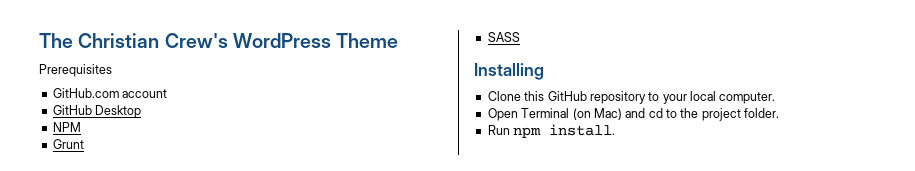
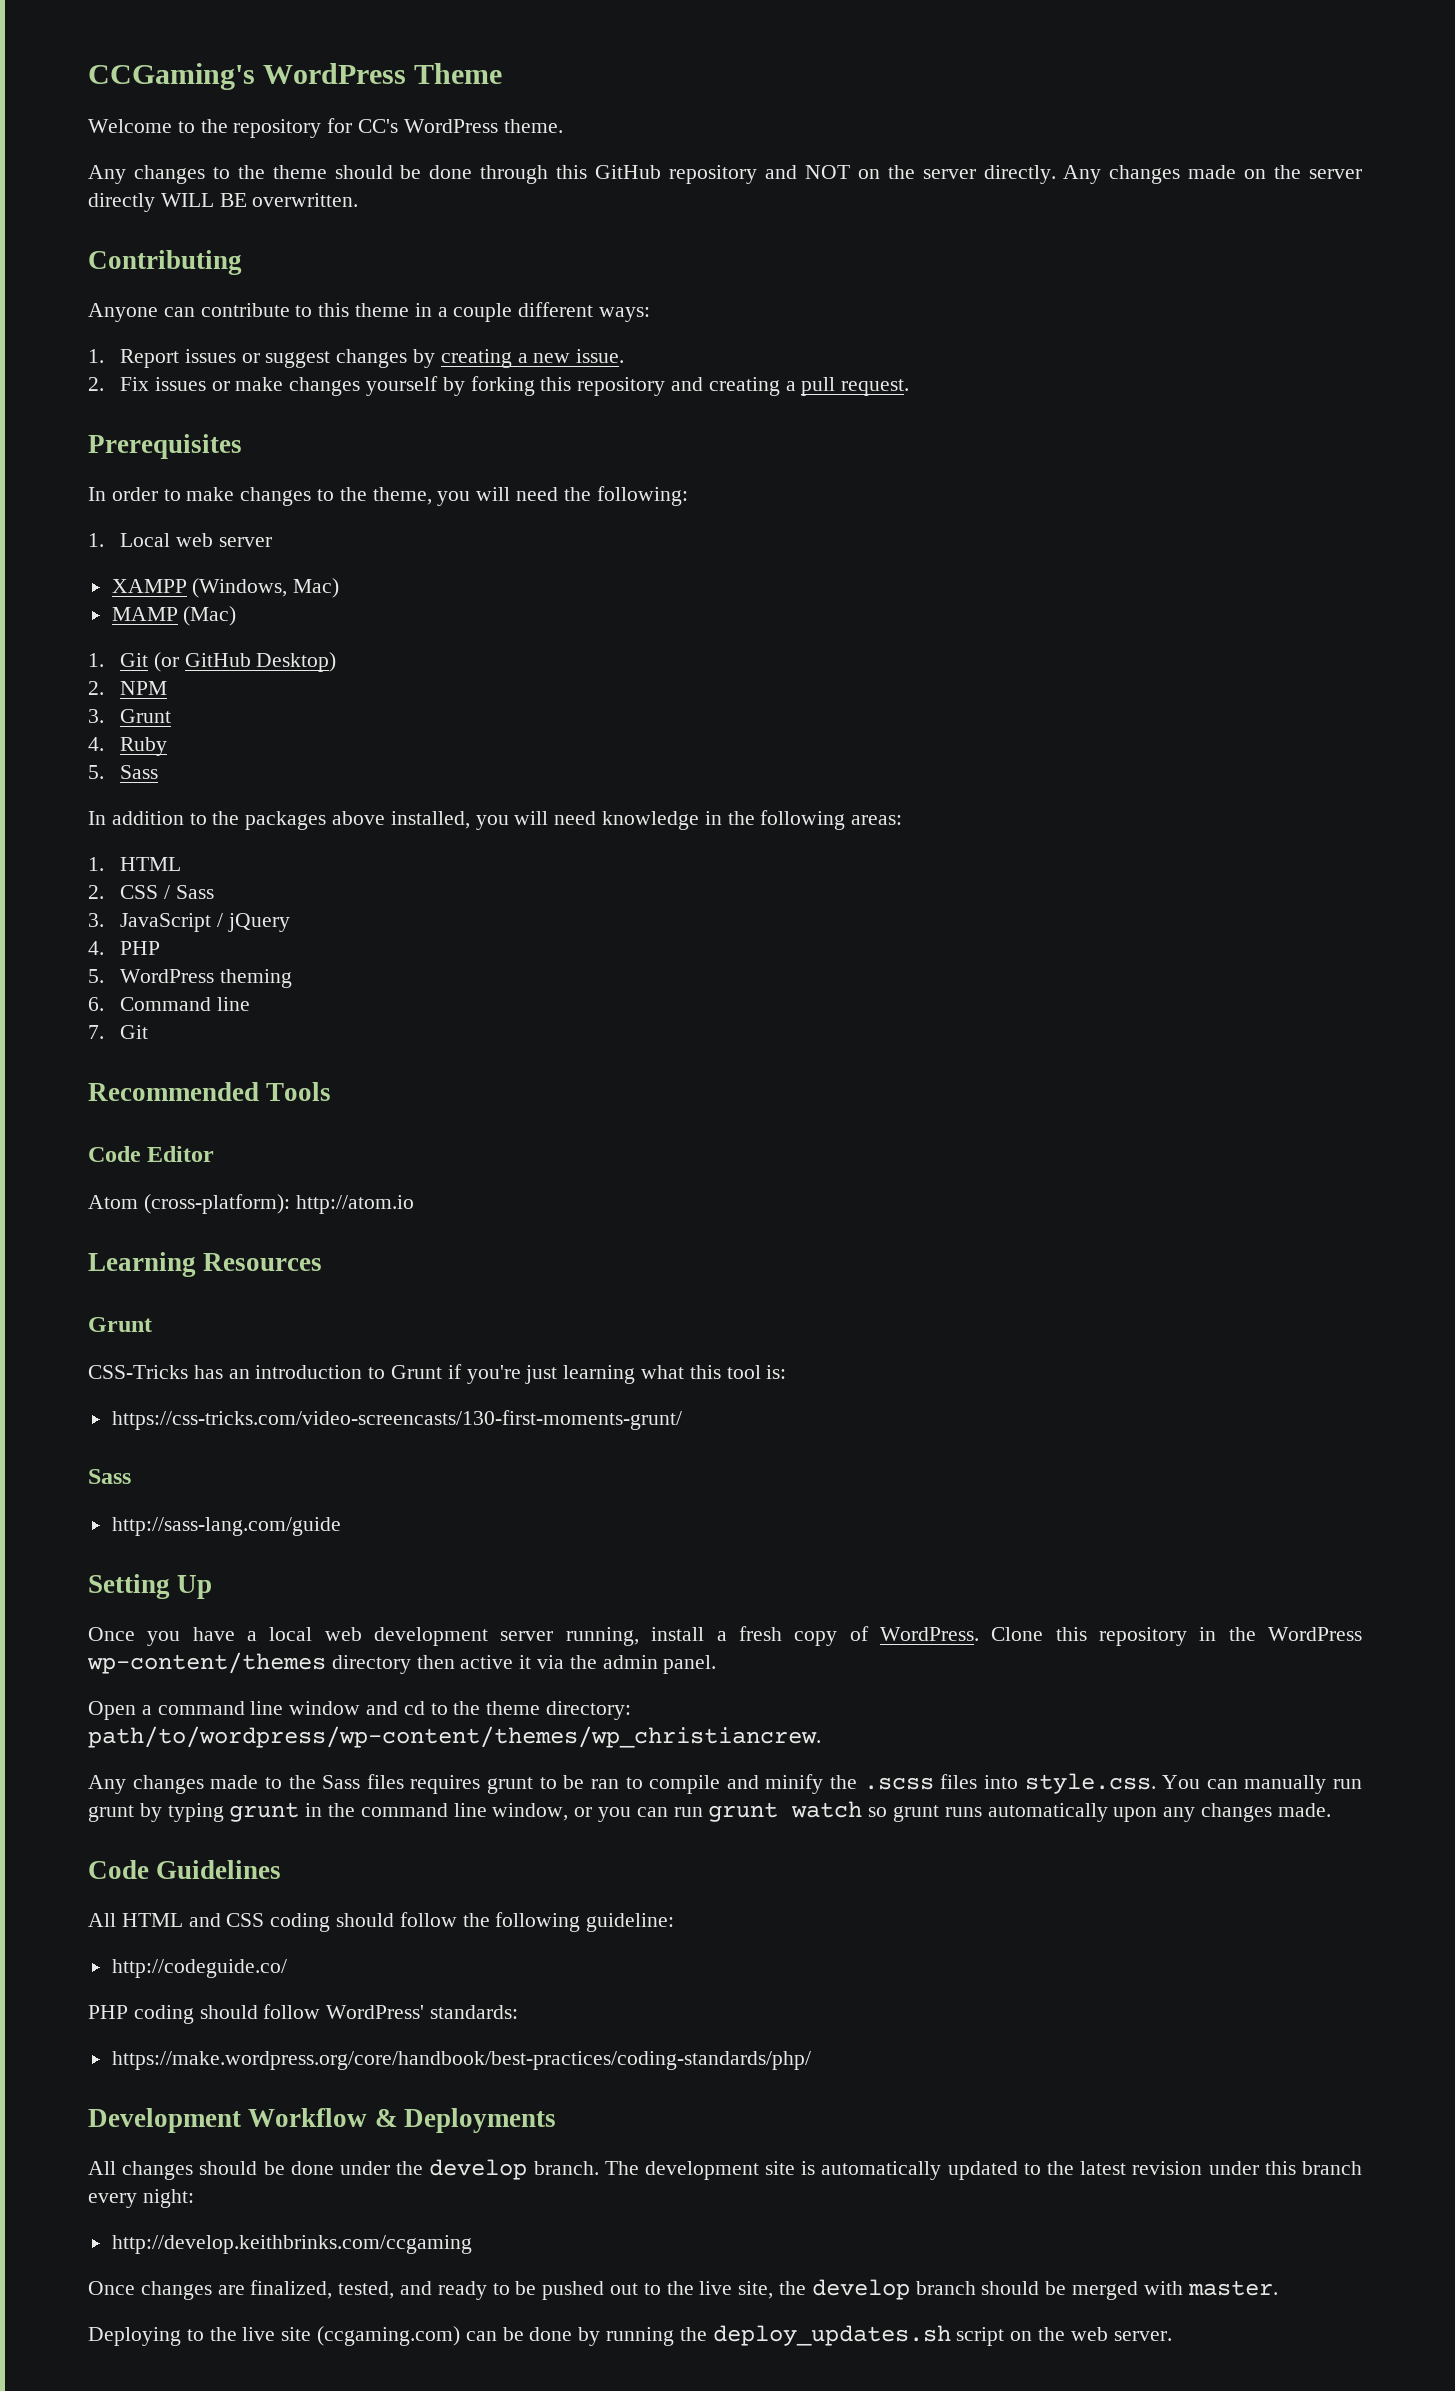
[39,33,228,48] The Christian Crew's -> [88,63,255,90] CCGaming's
[39,64,112,77] [52,88,168,98] [52,105,142,118] [52,122,81,132] [52,139,84,149] [487,32,520,42] [474,63,544,80] [487,91,776,104] [487,108,780,121] [487,124,616,138] Prerequisites // GitHub.com account // GitHub Desktop // NPM // Grunt // SASS // Installing // Clone this GitHub repository to your local computer. // Open Terminal (on Mac) and cd to the project folder. // Run npm install. -> [88,118,563,138] [88,165,1362,184] [88,193,359,212] [88,250,242,275] [88,302,651,322] [88,349,625,368] [88,376,910,396] [88,434,242,459] [88,486,688,506] [88,533,272,547] [111,578,340,598] [111,606,237,626] [88,652,337,672] [88,681,167,695] [88,709,171,723] [88,737,167,756] [88,765,158,779] [88,810,903,830] [88,857,181,871] [88,885,214,899] [88,913,290,932] [88,941,160,955] [88,969,292,988] [88,997,250,1011] [88,1025,148,1039] [88,1082,332,1101] [88,1146,215,1162] [88,1194,414,1214] [88,1252,323,1277] [88,1317,152,1332] [88,1364,787,1384] [111,1410,682,1430] [88,1469,131,1484] [111,1517,341,1536] [88,1574,213,1599] [88,1626,1362,1646] [87,1652,717,1674] [88,1701,632,1720] [88,1726,821,1748] [88,1773,1362,1794] [88,1801,1331,1822] [88,1860,282,1879] [88,1912,675,1932] [111,1959,287,1978] [88,2004,519,2024] [111,2051,811,2070] [88,2108,556,2133] [88,2159,1362,2180] [88,2189,194,2208] [111,2235,472,2254] [88,2279,1278,2300] [88,2325,1172,2346] Welcome to the repository for CC's WordPress theme. // Any changes to the theme should be done through this GitHub repository and NOT on the server directly. Any changes made on the server directly WILL BE overwritten. // Contributing // Anyone can contribute to this theme in a couple different ways: // 1. Report issues or suggest changes by creating a new issue. // 2. Fix issues or make changes yourself by forking this repository and creating a pull request. // Prerequisites // In order to make changes to the theme, you will need the following: // 1. Local web server // XAMPP (Windows, Mac) // MAMP (Mac) // 1. Git (or GitHub Desktop) // 2. NPM // 3. Grunt // 4. Ruby // 5. Sass // In addition to the packages above installed, you will need knowledge in the following areas: // 1. HTML // 2. CSS / Sass // 3. JavaScript / jQuery // 4. PHP // 5. WordPress theming // 6. Command line // 7. Git // Recommended Tools // Code Editor // Atom (cross-platform): http://atom.io // Learning Resources // Grunt // CSS-Tricks has an introduction to Grunt if you're just learning what this tool is: // https://css-tricks.com/video-screencasts/130-first-moments-grunt/ // Sass // http://sass-lang.com/guide // Setting Up // Once you have a local web development server running, install a fresh copy of WordPress. Clone this repository in the WordPress wp-content/themes directory then active it via the admin panel. // Open a command line window and cd to the theme directory: path/to/wordpress/wp-content/themes/wp_christiancrew. // Any changes made to the Sass files requires grunt to be ran to compile and minify the .scss files into style.css. You can manually run grunt by typing grunt in the command line window, or you can run grunt watch so grunt runs automatically upon any changes made. // Code Guidelines // All HTML and CSS coding should follow the following guideline: // http://codeguide.co/ // PHP coding should follow WordPress' standards: // https://make.wordpress.org/core/handbook/best-practices/coding-standards/php/ // Development Workflow & Deployments // All changes should be done under the develop branch. The development site is automatically updated to the latest revision under this branch every night: // http://develop.keithbrinks.com/ccgaming // Once changes are finalized, tested, and ready to be pushed out to the live site, the develop branch should be merged with master. // Deploying to the live site (ccgaming.com) can be done by running the deploy_updates.sh script on the web server.

